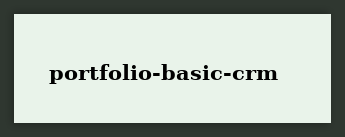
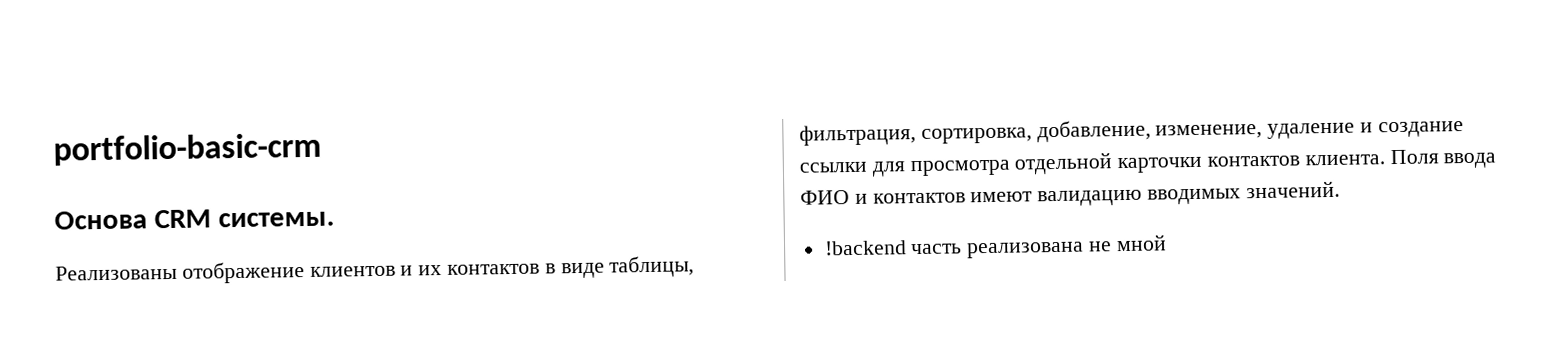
(278, 74) none -> [54,209,335,230] [55,255,695,284] [799,119,1464,146] [799,149,1497,177] [800,180,1340,207] [823,234,1167,259] // Основа CRM системы. // Реализованы отображение клиентов и их контактов в виде таблицы, фильтрация, сортировка, добавление, изменение, удаление и создание ссылки для просмотра отдельной карточки контактов клиента. Поля ввода ФИО и контактов имеют валидацию вводимых значений. // !backend часть реализована не мной

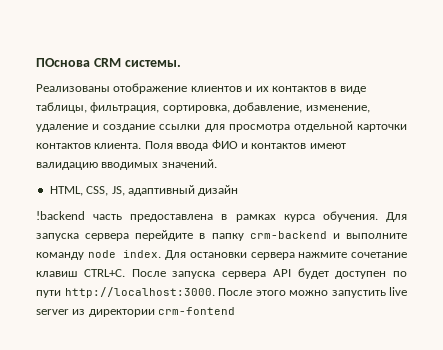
[53,132,322,166] [54,210,147,230] portfolio-basic-crm // Основа -> [36,58,90,67] ПОснова
[823,234,1167,259] !backend часть реализована не мной -> [49,185,239,196] [36,211,407,222] [36,230,407,241] [36,250,407,260] [36,268,407,279] [36,287,407,298] [36,307,236,317] HTML, CSS, JS, адаптивный дизайн // !backend часть предоставлена в рамках курса обучения. Для запуска сервера перейдите в папку crm-backend и выполните команду node index. Для остановки сервера нажмите сочетание клавиш CTRL+C. После запуска сервера API будет доступен по пути http://localhost:3000. После этого можно запустить live server из директории crm-fontend

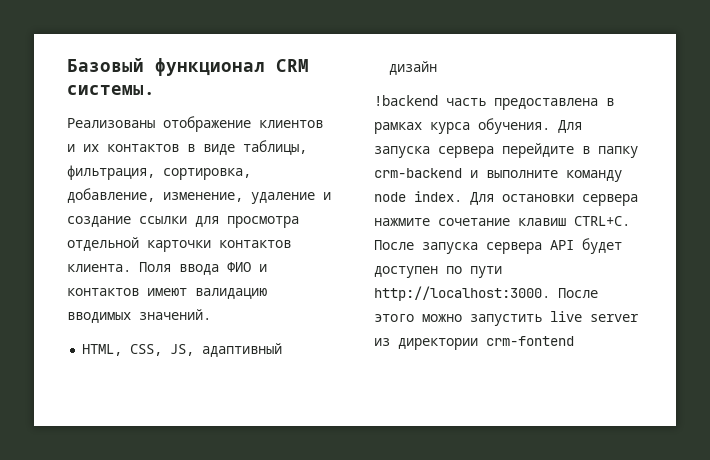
[36,58,90,67] ПОснова -> [67,58,265,76] Базовый функционал

